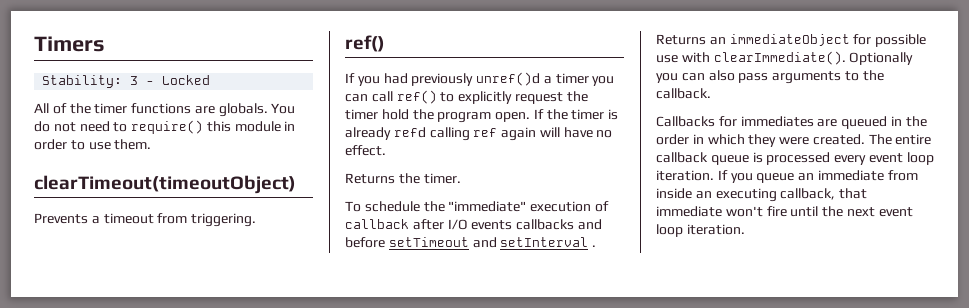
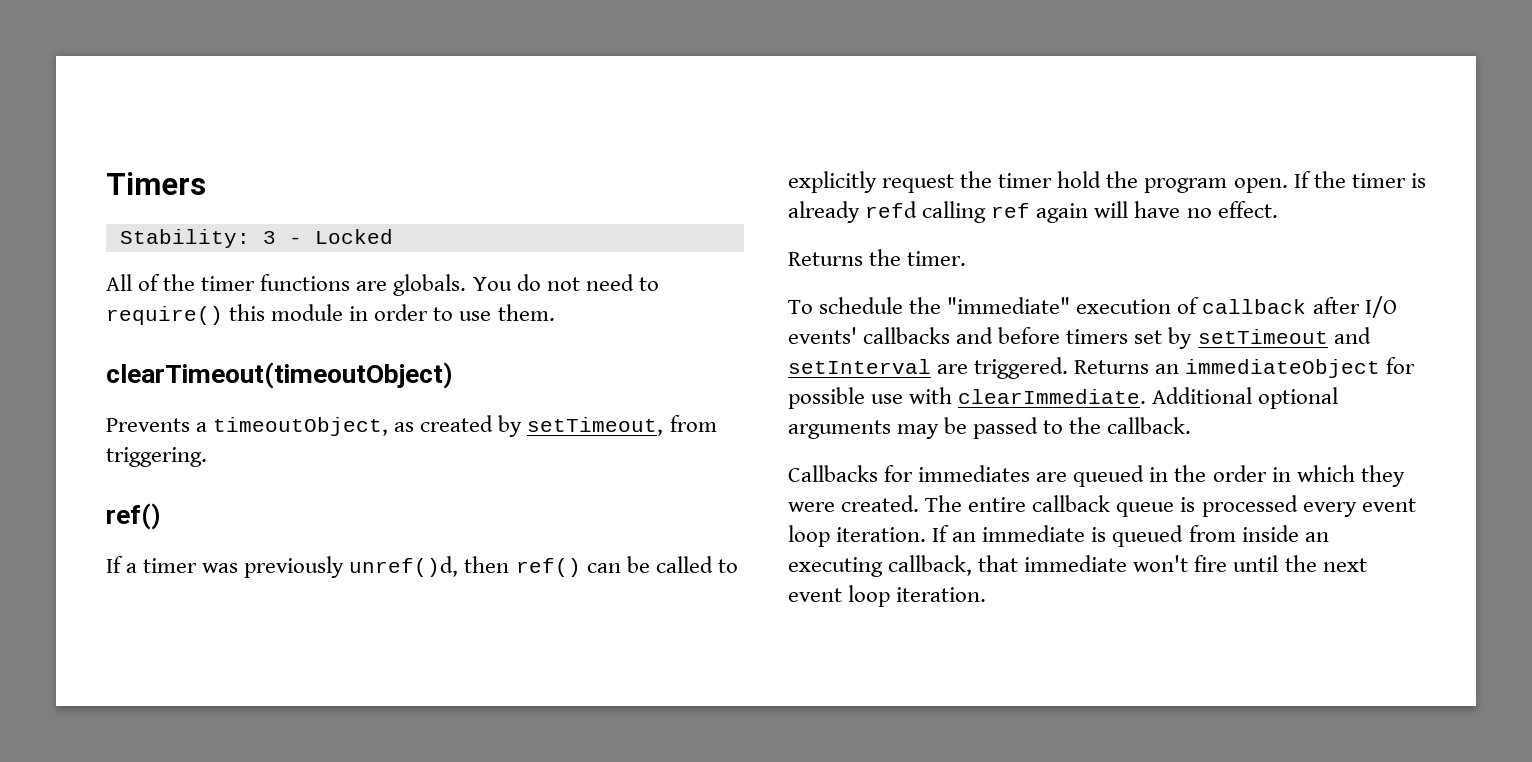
[103,213,154,224] timeout -> [213,415,664,437] timeoutObject, as created by setTimeout,
[357,72,615,86] [345,90,437,104] you had previously unref()d a timer you can call ref() -> [126,556,713,578] a timer was previously unref()d, then ref() can be called
[471,220,513,230] events -> [788,327,857,344] events'
(385, 242) none -> [1066,327,1193,349] timers set by
[592,245,597,247] . -> [937,357,1069,379] are triggered.
[713,51,914,65] [656,70,842,84] clearImmediate(). Optionally you can also pass arguments -> [958,387,1339,409] [788,417,1039,439] clearImmediate. Additional optional arguments may be passed
[730,170,884,183] you queue an immediate -> [952,525,1184,547] an immediate is queued

